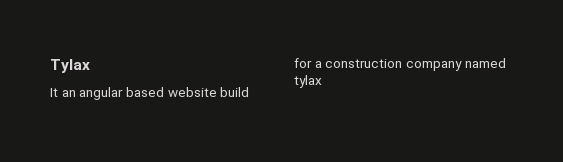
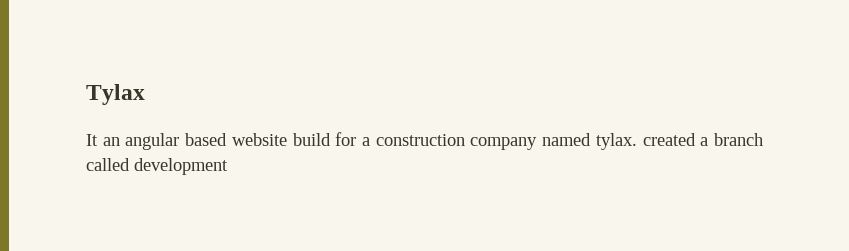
[294,75,322,88] tylax -> [595,133,763,150] [86,158,228,175] tylax. created a branch called development

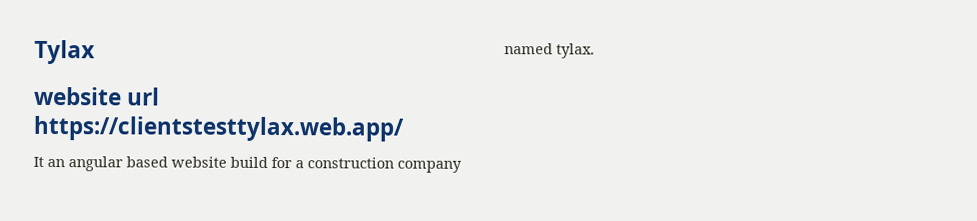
(145, 94) none -> [34,86,161,106] [33,115,404,142] // website url https://clientstesttylax.web.app/
[642,133,763,146] [86,158,228,175] created a branch called development -> (595, 51) none

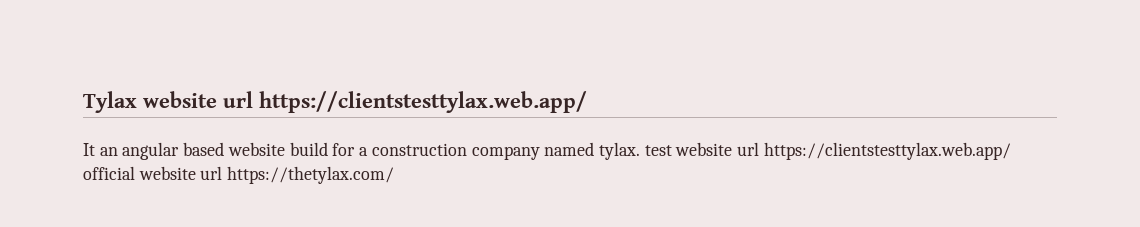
(95, 52) // -> (137, 102) none
(595, 51) none -> [644,142,1011,160] [83,166,395,184] test website url https://clientstesttylax.web.app/ official website url https://thetylax.com/

